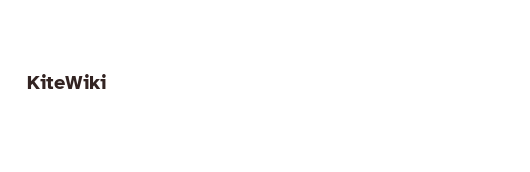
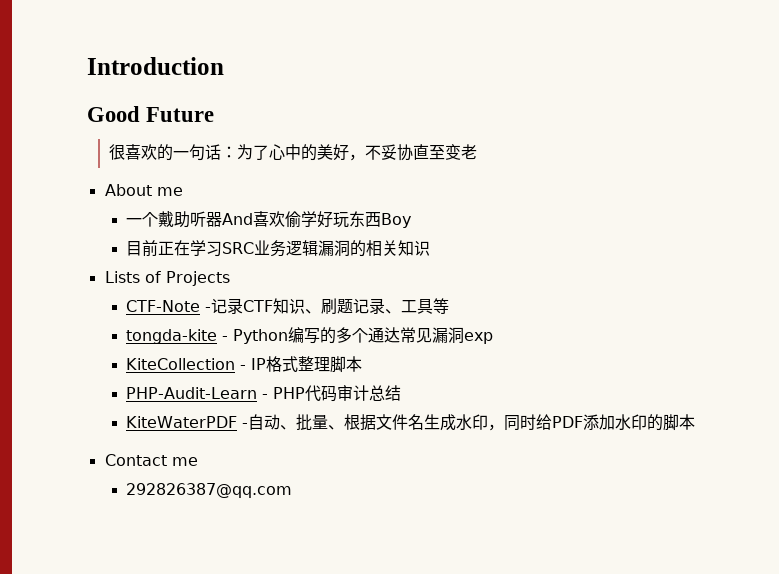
[27,74,106,89] KiteWiki -> [87,57,224,75] [87,106,215,122] [108,144,477,161] [104,184,183,196] [126,211,412,228] [126,240,431,257] [104,271,230,286] [126,298,450,314] [126,327,494,344] [126,356,363,373] [126,385,402,402] [126,414,696,431] [104,454,198,466] [126,483,293,498] Introduction // Good Future // 很喜欢的一句话：为了心中的美好，不妥协直至变老 // About me // 一个戴助听器And喜欢偷学好玩东西Boy // 目前正在学习SRC业务逻辑漏洞的相关知识 // Lists of Projects // CTF-Note -记录CTF知识、刷题记录、工具等 // tongda-kite - Python编写的多个通达常见漏洞exp // KiteCollection - IP格式整理脚本 // PHP-Audit-Learn - PHP代码审计总结 // KiteWaterPDF -自动、批量、根据文件名生成水印，同时给PDF添加水印的脚本 // Contact me // 292826387@qq.com

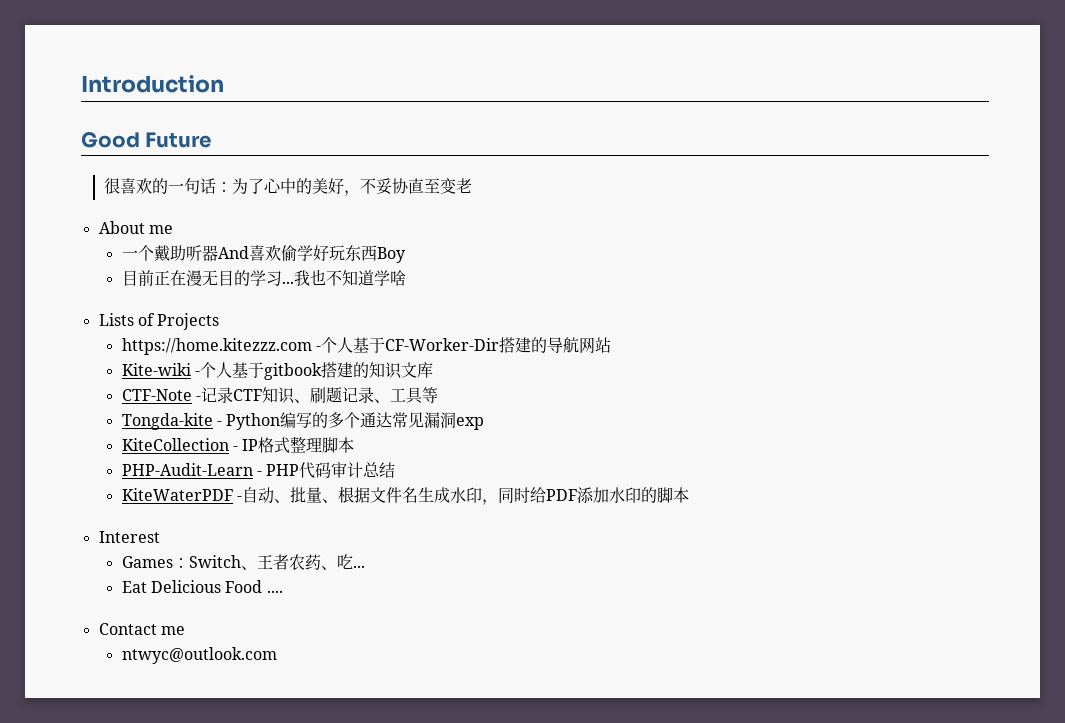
[190,240,431,257] [104,271,230,286] 学习SRC业务逻辑漏洞的相关知识 // Lists of Projects -> [185,269,406,286] [98,313,220,330] [121,337,612,355] [121,362,434,380] 漫无目的学习...我也不知道学啥 // Lists of Projects // https://home.kitezzz.com -个人基于CF-Worker-Dir搭建的导航网站 // Kite-wiki -个人基于gitbook搭建的知识文库
[126,329,218,344] tongda-kite -> [121,413,213,430] Tongda-kite
(696, 422) none -> [98,531,160,543] [121,554,365,571] [121,580,283,593] // Interest // Games：Switch、王者农药、吃... // Eat Delicious Food ....
[126,483,293,498] 292826387@qq.com -> [121,647,277,664] ntwyc@outlook.com

